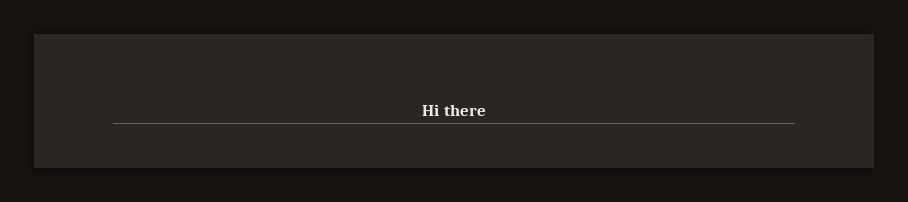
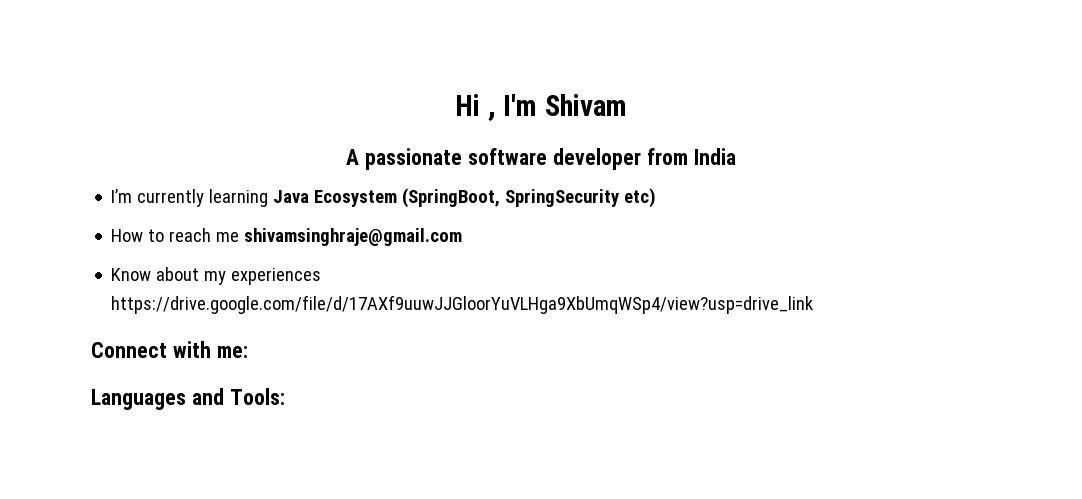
[443,104,486,116] there -> [487,94,628,121] [346,148,736,170] [111,188,657,208] [111,228,463,246] [111,267,322,285] [111,295,814,314] [91,341,248,358] [91,388,285,410] , I'm Shivam // A passionate software developer from India // I’m currently learning Java Ecosystem (SpringBoot, SpringSecurity etc) // How to reach me shivamsinghraje@gmail.com // Know about my experiences https://drive.google.com/file/d/17AXf9uuwJJGloorYuVLHga9XbUmqWSp4/view?usp=drive_link // Connect with me: // Languages and Tools:

